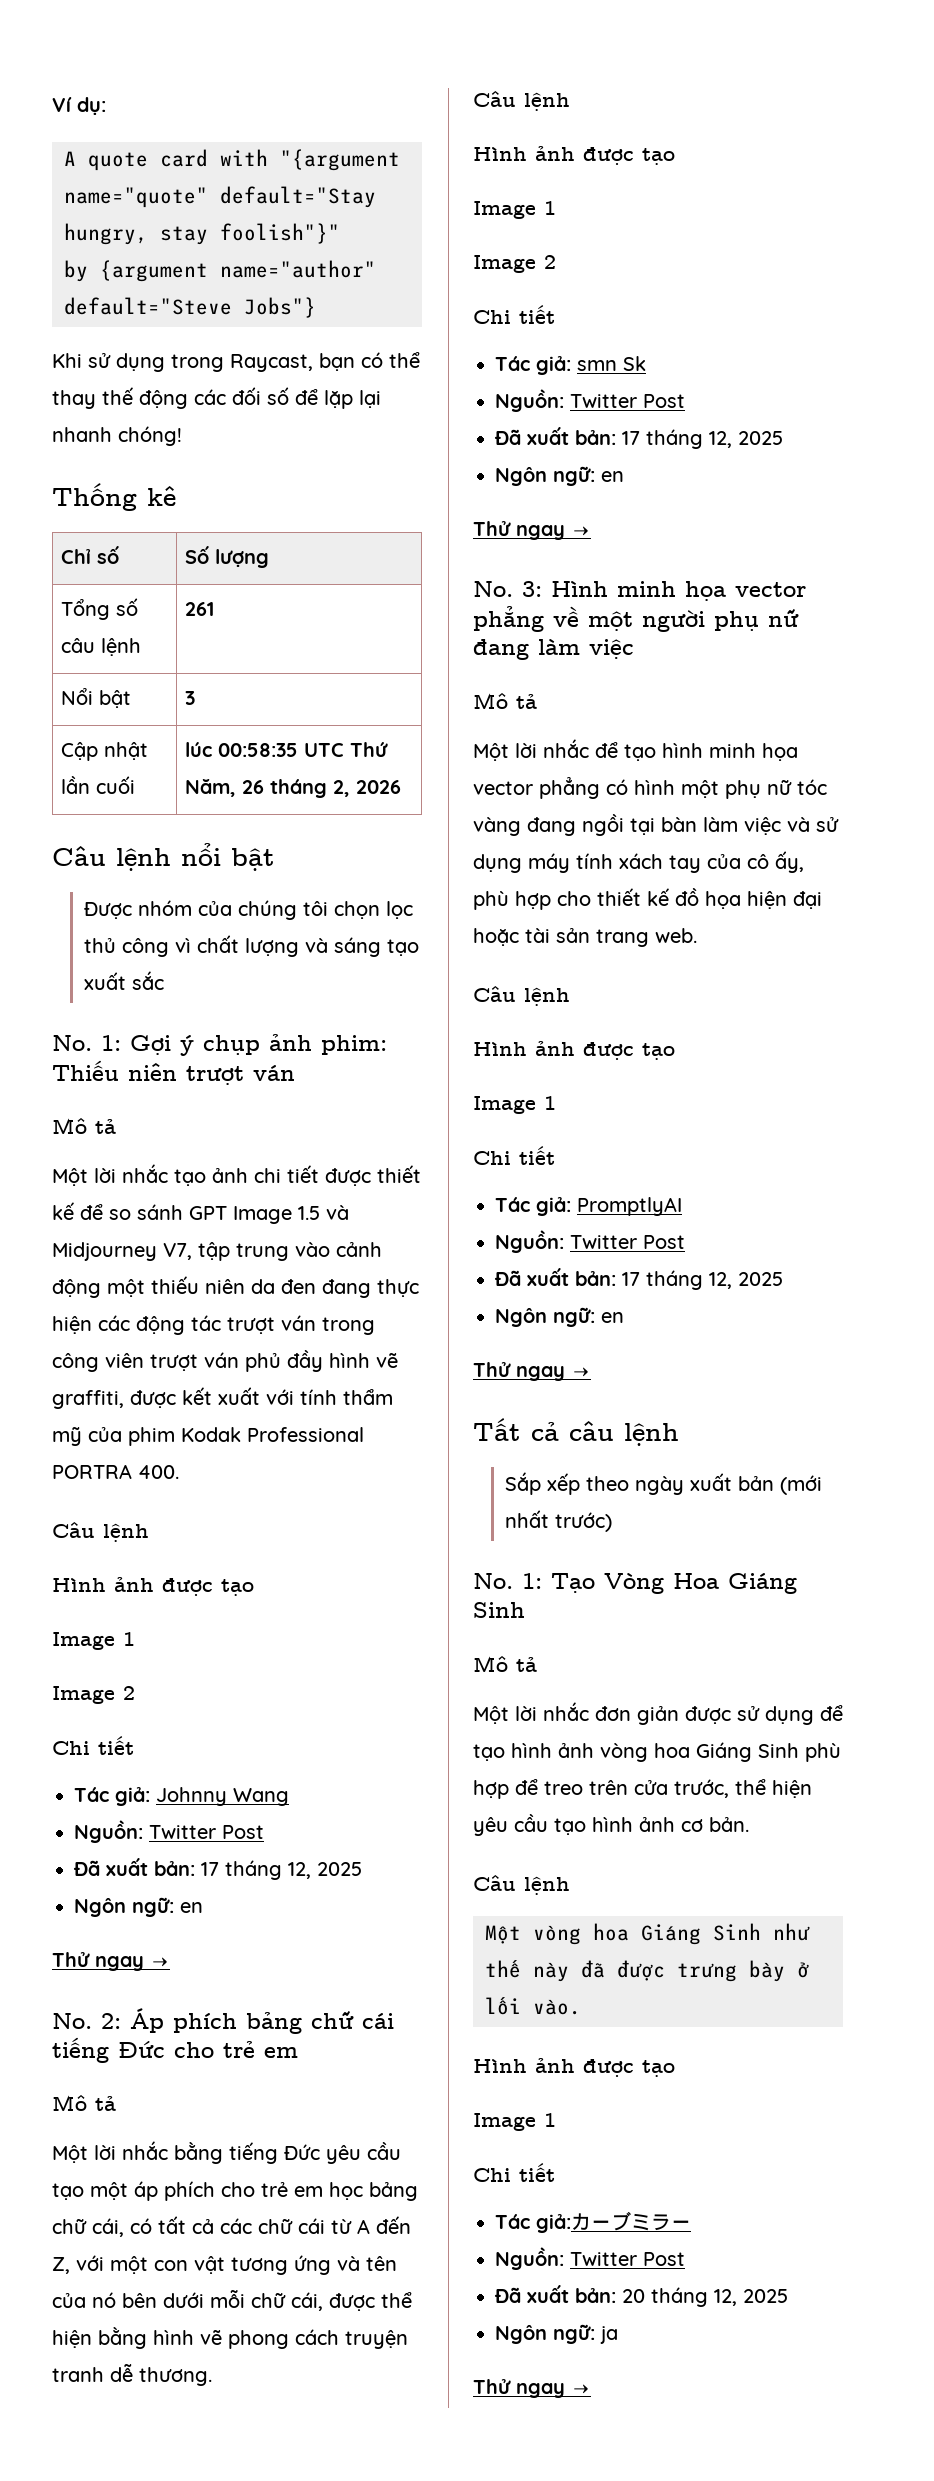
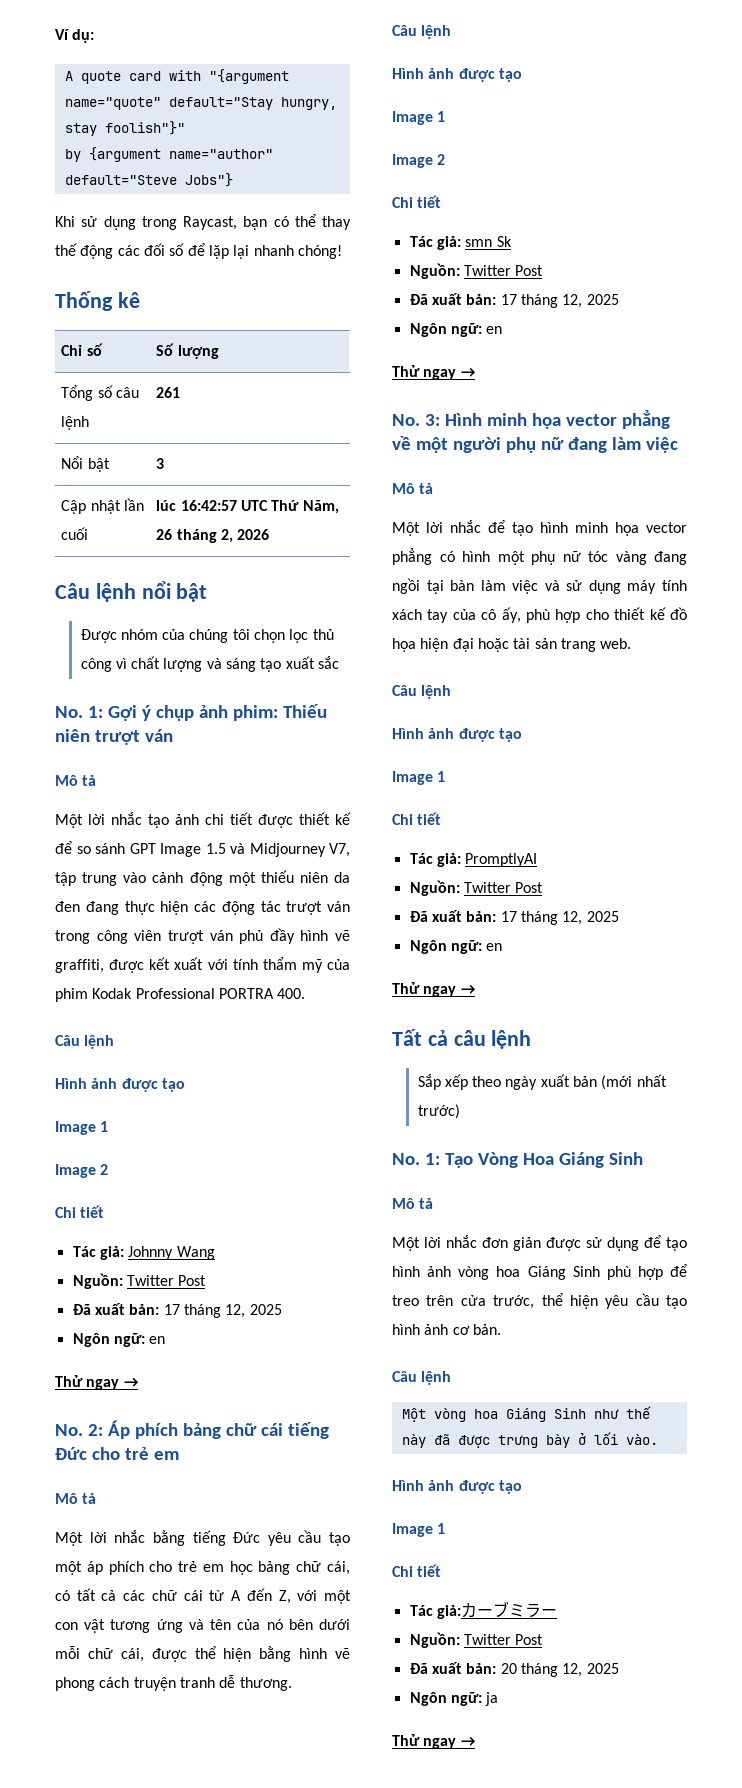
[217,743,298,757] 00:58:35 -> [180,500,237,511] 16:42:57

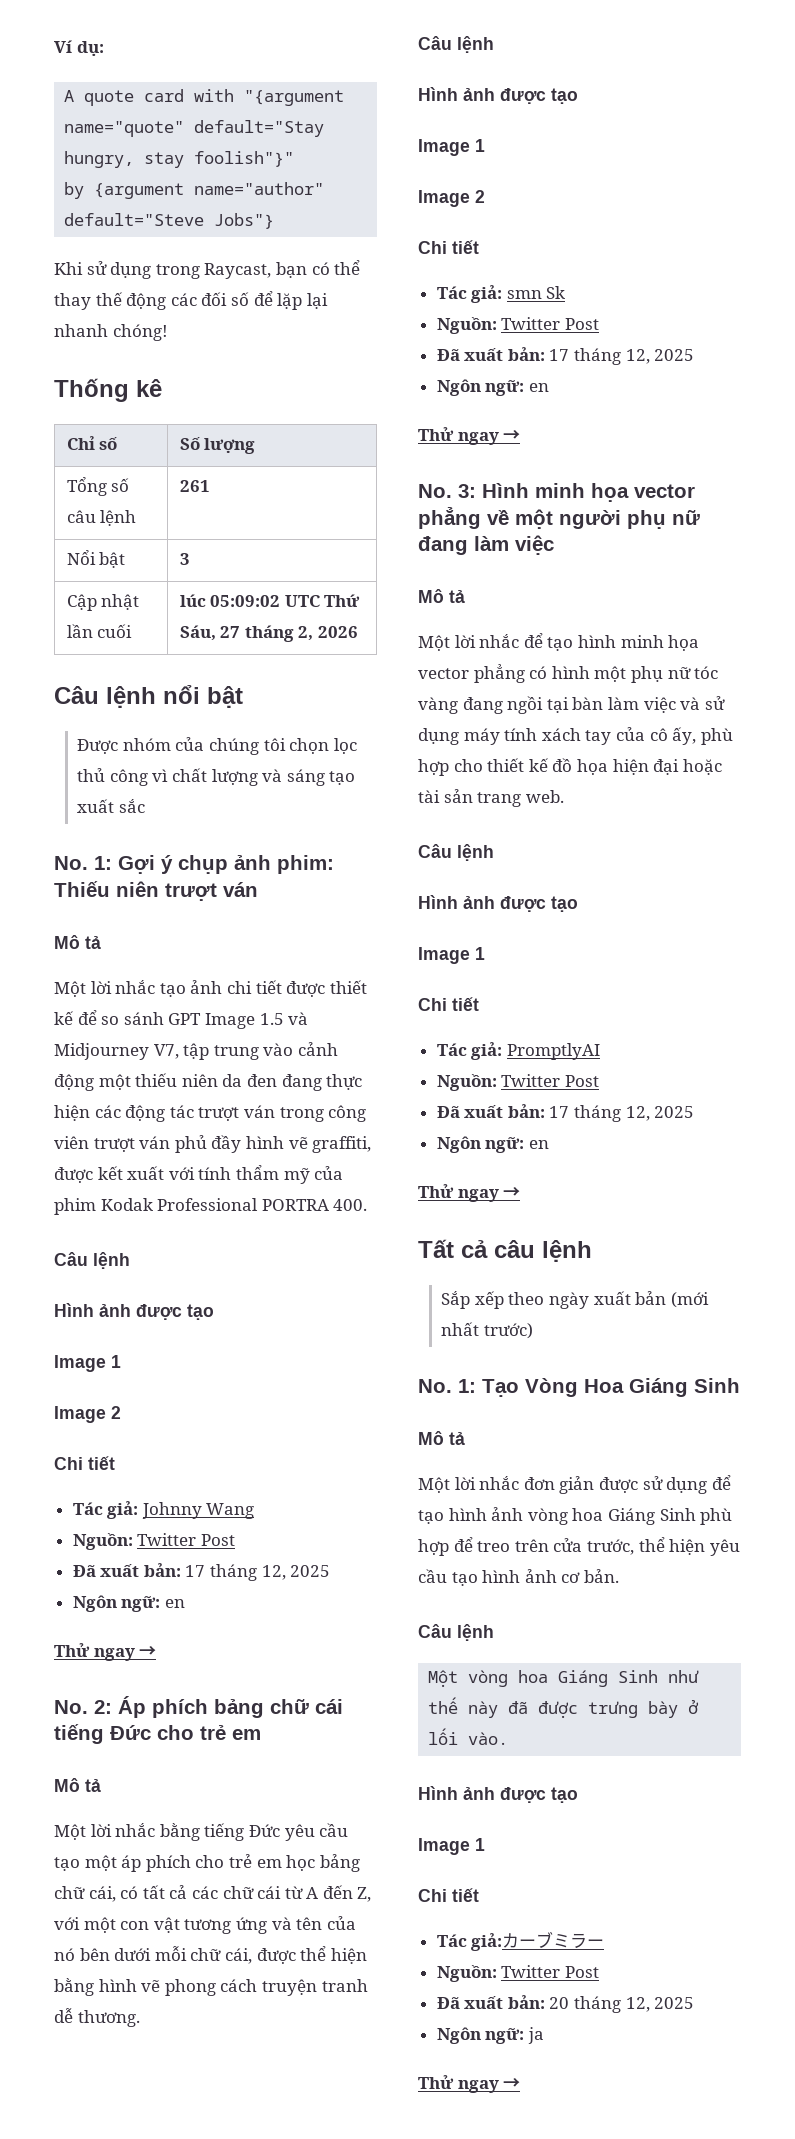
[180,500,237,511] 16:42:57 -> [210,595,281,607] 05:09:02
[302,500,339,514] [156,529,173,540] Năm, 26 -> [179,625,241,641] Sáu, 27

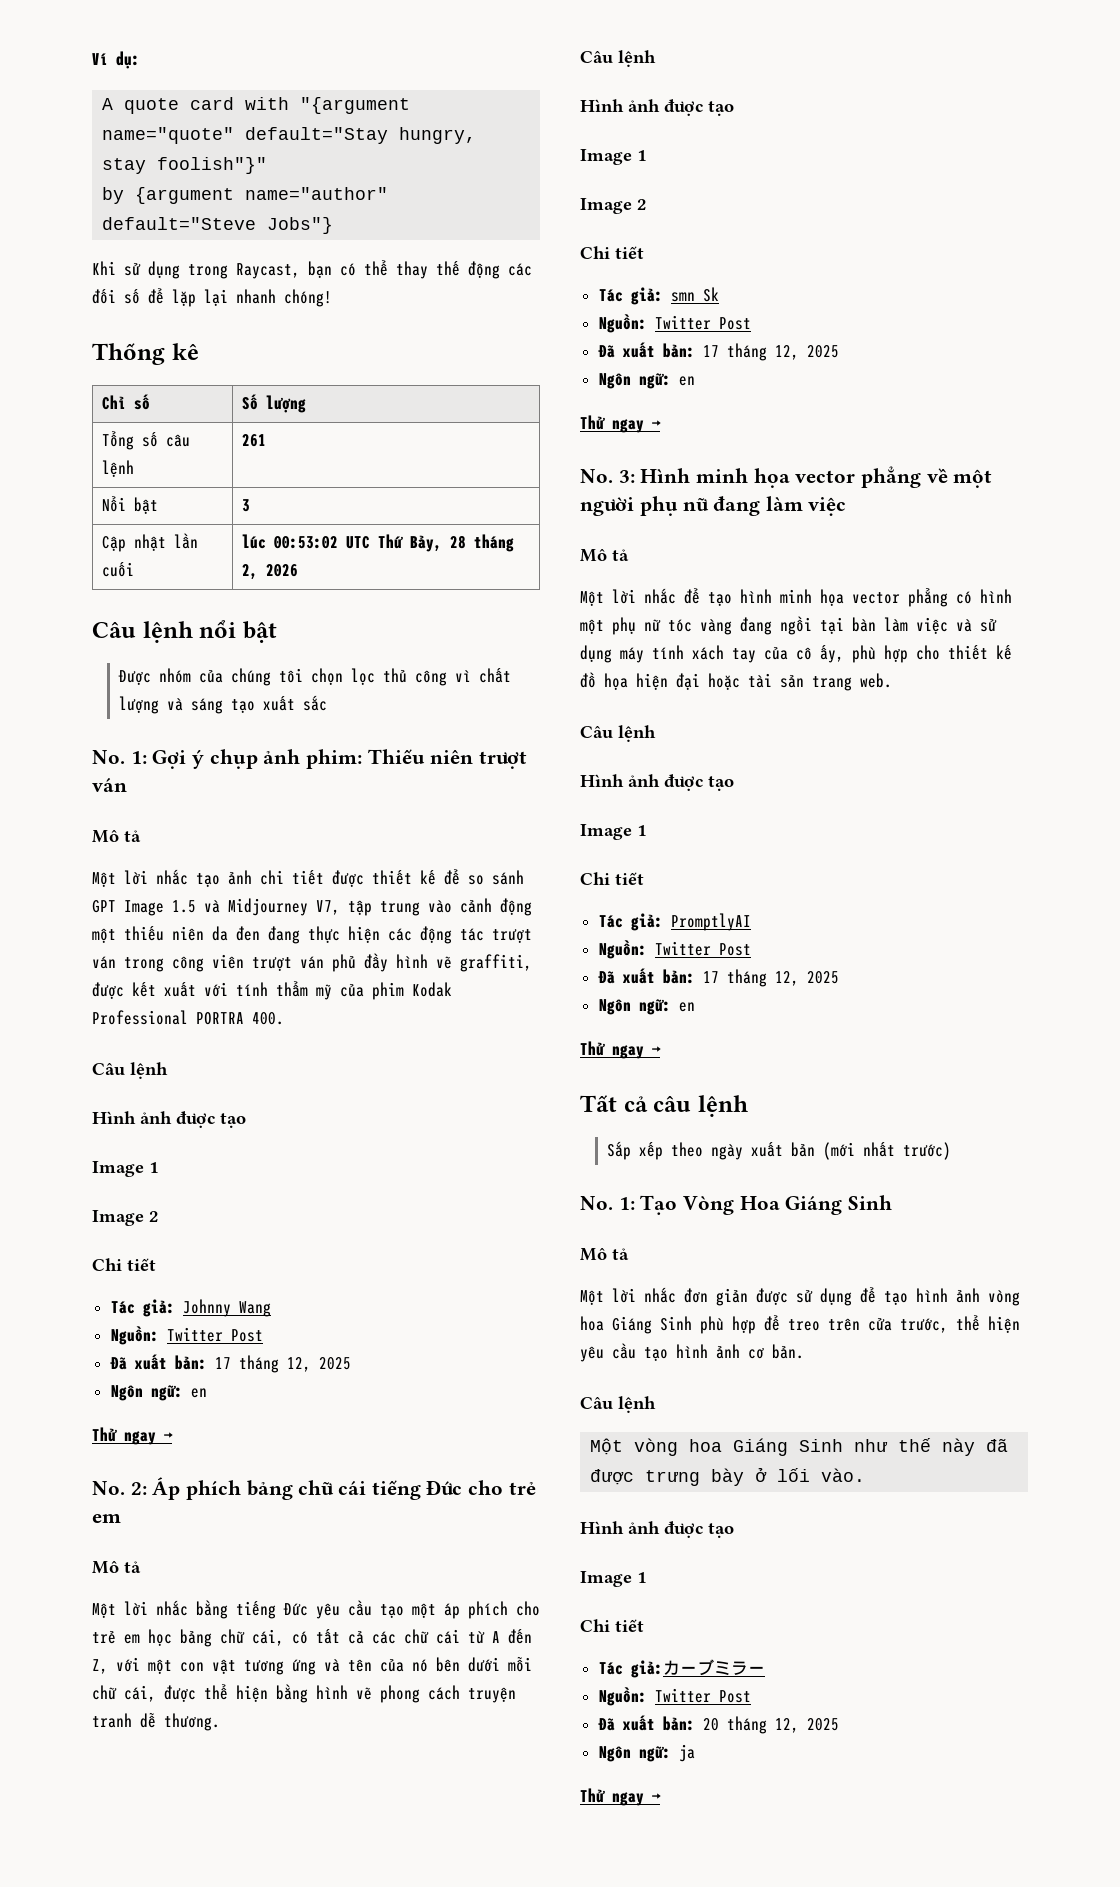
[210,595,281,607] 05:09:02 -> [274,536,339,549] 00:53:02
[179,625,241,641] Sáu, 27 -> [410,535,467,552] Bảy, 28

